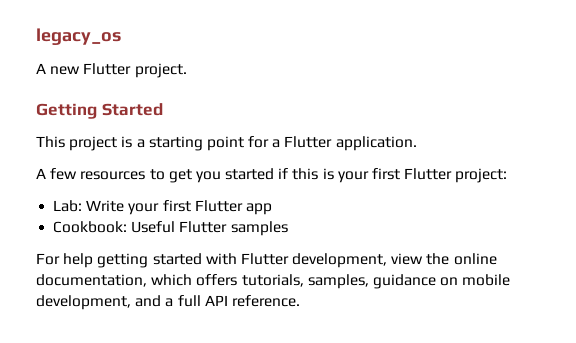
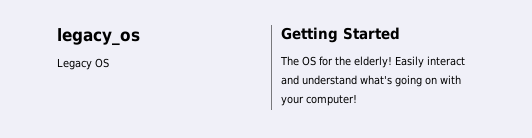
[36,63,187,78] [36,103,163,119] [36,136,417,151] [36,168,508,183] [53,200,272,215] [53,221,288,236] [36,253,497,268] [36,274,511,289] [36,295,300,310] A new Flutter project. // Getting Started // This project is a starting point for a Flutter application. // A few resources to get you started if this is your first Flutter project: // Lab: Write your first Flutter app // Cookbook: Useful Flutter samples // For help getting started with Flutter development, view the online documentation, which offers tutorials, samples, guidance on mobile development, and a full API reference. -> [57,58,109,70] [281,27,400,43] [280,56,465,68] [281,75,461,87] [281,94,357,106] Legacy OS // Getting Started // The OS for the elderly! Easily interact and understand what's going on with your computer!

